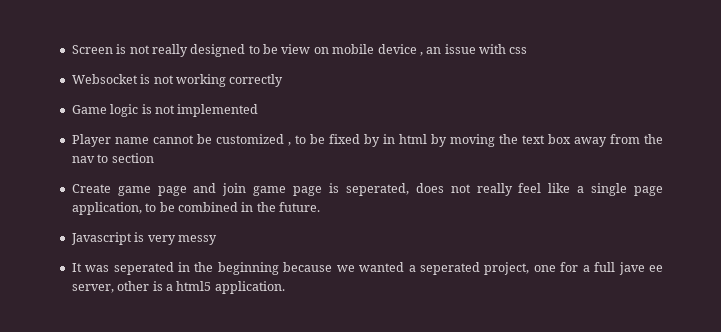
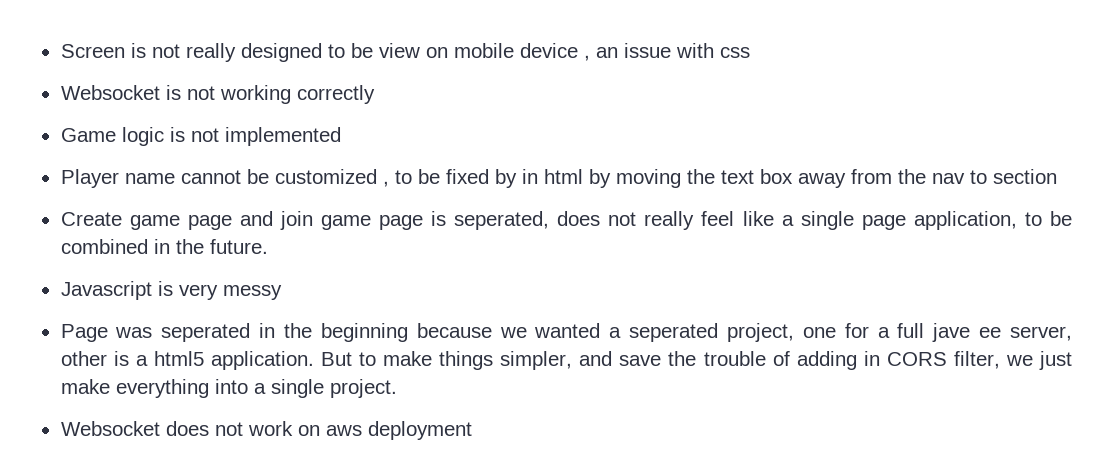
[71,263,82,272] It -> [60,324,108,342] Page
(285, 287) none -> [320,351,1072,370] [60,379,397,398] [60,421,472,440] But to make things simpler, and save the trouble of adding in CORS filter, we just make everything into a single project. // Websocket does not work on aws deployment

